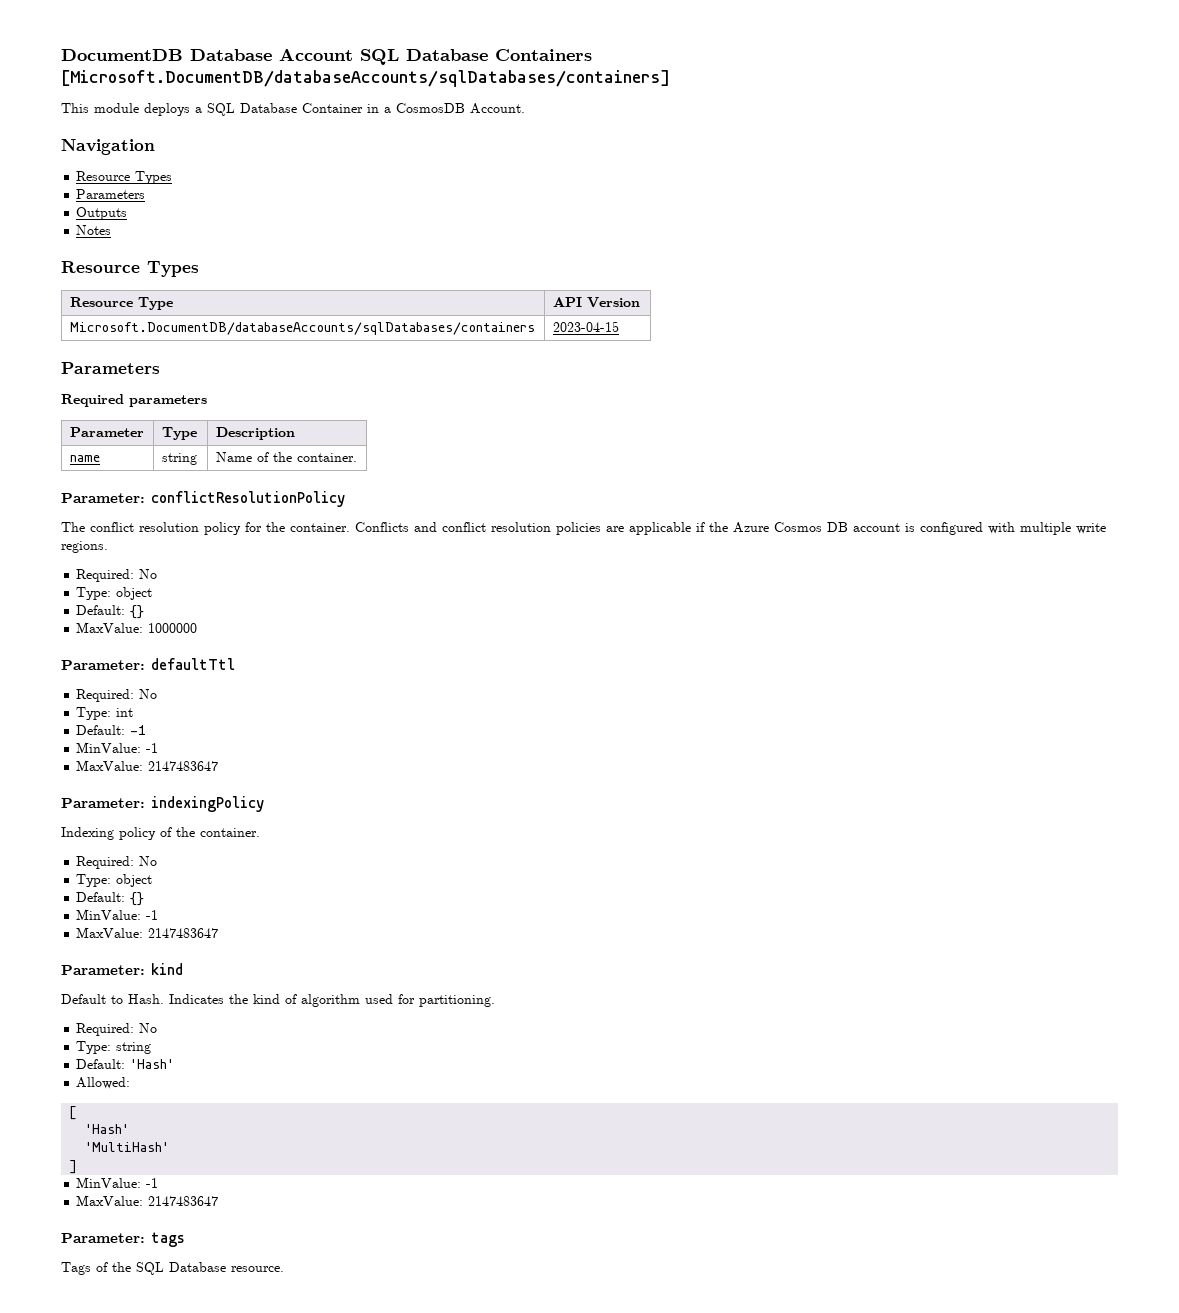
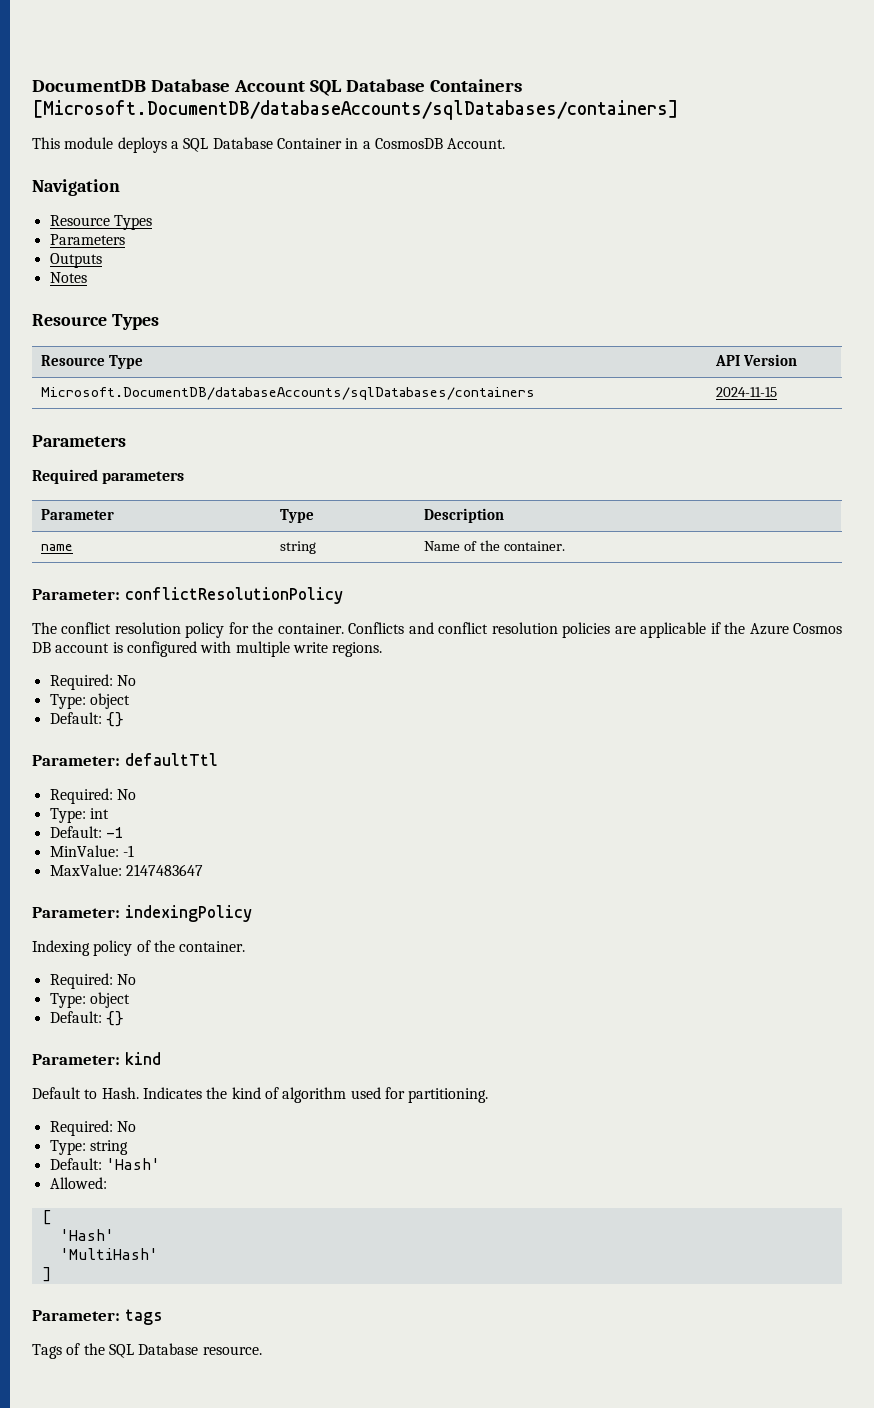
[552,321,619,332] 2023-04-15 -> [716,387,778,397] 2024-11-15
[76,622,198,633] // MaxValue: 1000000 -> (124, 719) none
[76,909,159,920] [76,927,219,938] // MinValue: -1 // MaxValue: 2147483647 -> (124, 1018) none
[76,1177,159,1188] [76,1195,219,1206] // MinValue: -1 // MaxValue: 2147483647 -> (51, 1274) none

